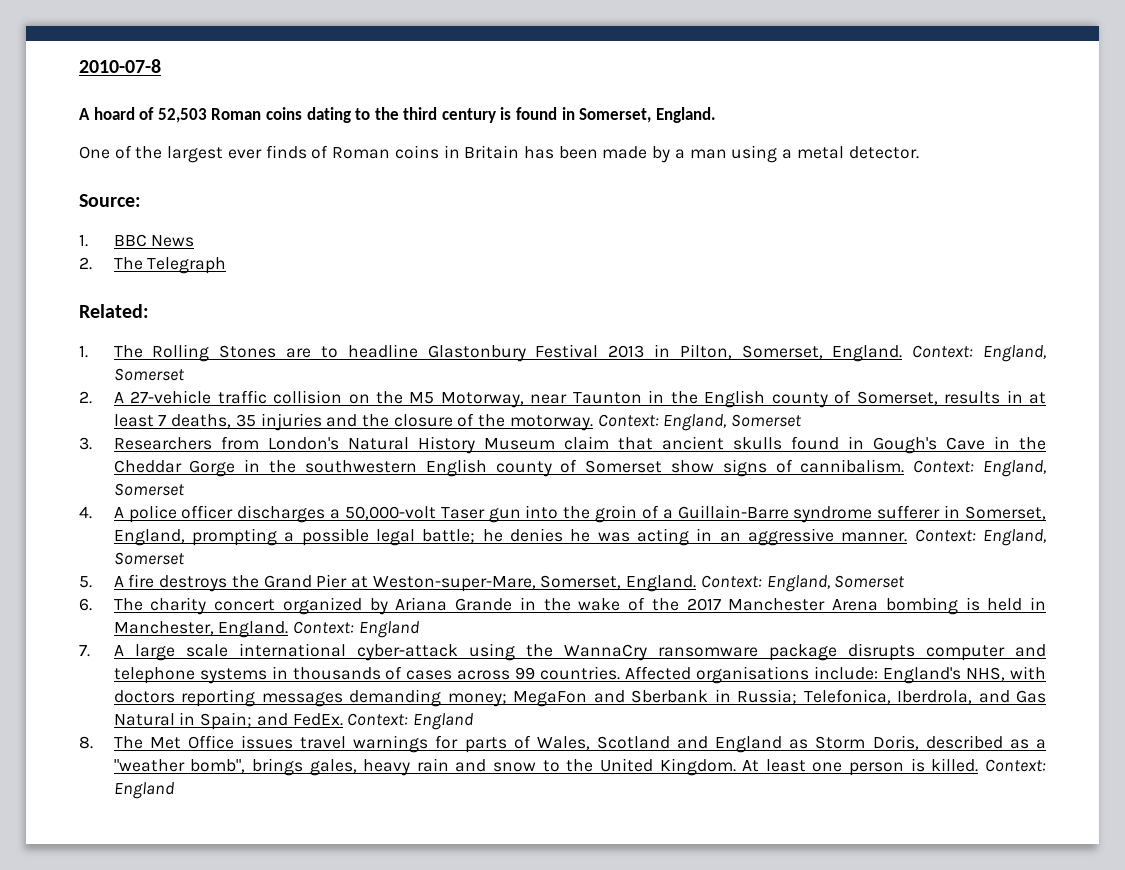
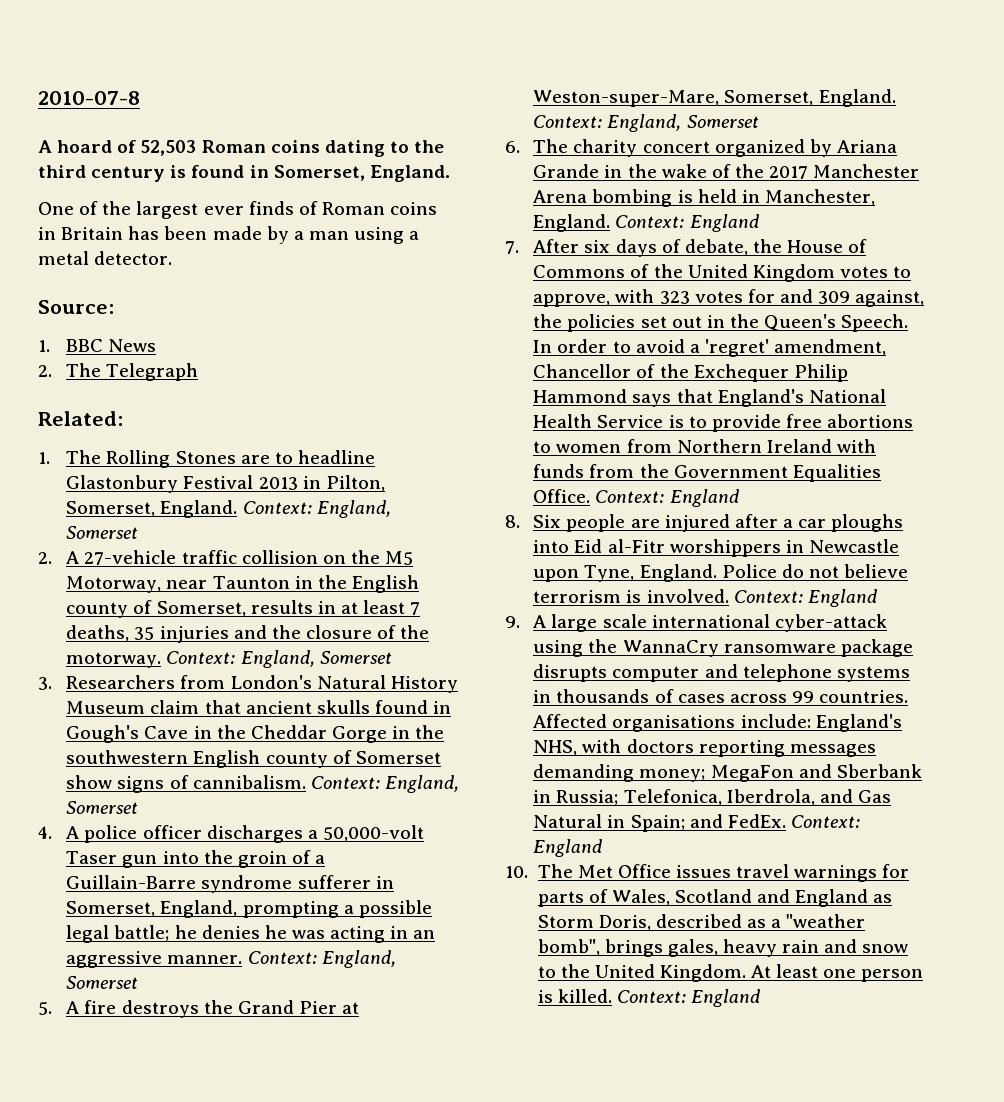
(90, 651) none -> [533,239,868,257] [533,264,912,282] [533,289,925,307] [533,314,909,332] [533,339,887,357] [533,364,848,382] [533,389,886,407] [533,414,914,432] [533,439,876,453] [533,464,881,482] [533,489,739,507] [505,514,904,532] [533,539,899,557] [533,564,909,582] [533,589,877,607] [505,616,520,628] After six days of debate, the House of Commons of the United Kingdom votes to approve, with 323 votes for and 309 against, the policies set out in the Queen's Speech. In order to avoid a 'regret' amendment, Chancellor of the Exchequer Philip Hammond says that England's National Health Service is to provide free abortions to women from Northern Ireland with funds from the Government Equalities Office. Context: England // 8. Six people are injured after a car ploughs into Eid al-Fitr worshippers in Newcastle upon Tyne, England. Police do not believe terrorism is involved. Context: England // 9.
[79,736,93,749] 8. -> [505,866,528,878] 10.

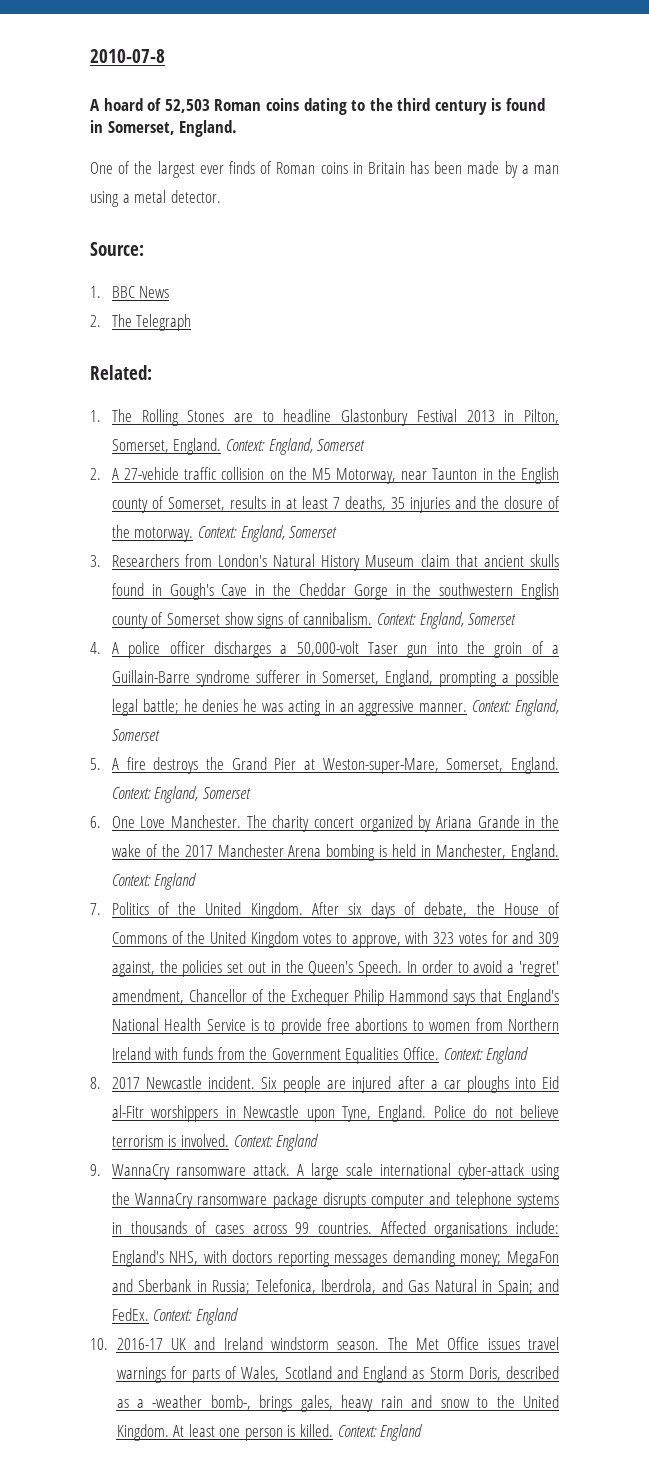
(520, 147) none -> [111,815,242,828] One Love Manchester.
(519, 247) none -> [111,902,303,919] Politics of the United Kingdom.
(520, 521) none -> [111,1076,256,1089] 2017 Newcastle incident.
(520, 622) none -> [111,1163,290,1180] WannaCry ransomware attack.
(528, 872) none -> [116,1337,380,1350] 2016-17 UK and Ireland windstorm season.
[786,914,866,928] [537,939,600,956] "weather bomb", -> [152,1395,251,1410] -weather bomb-,

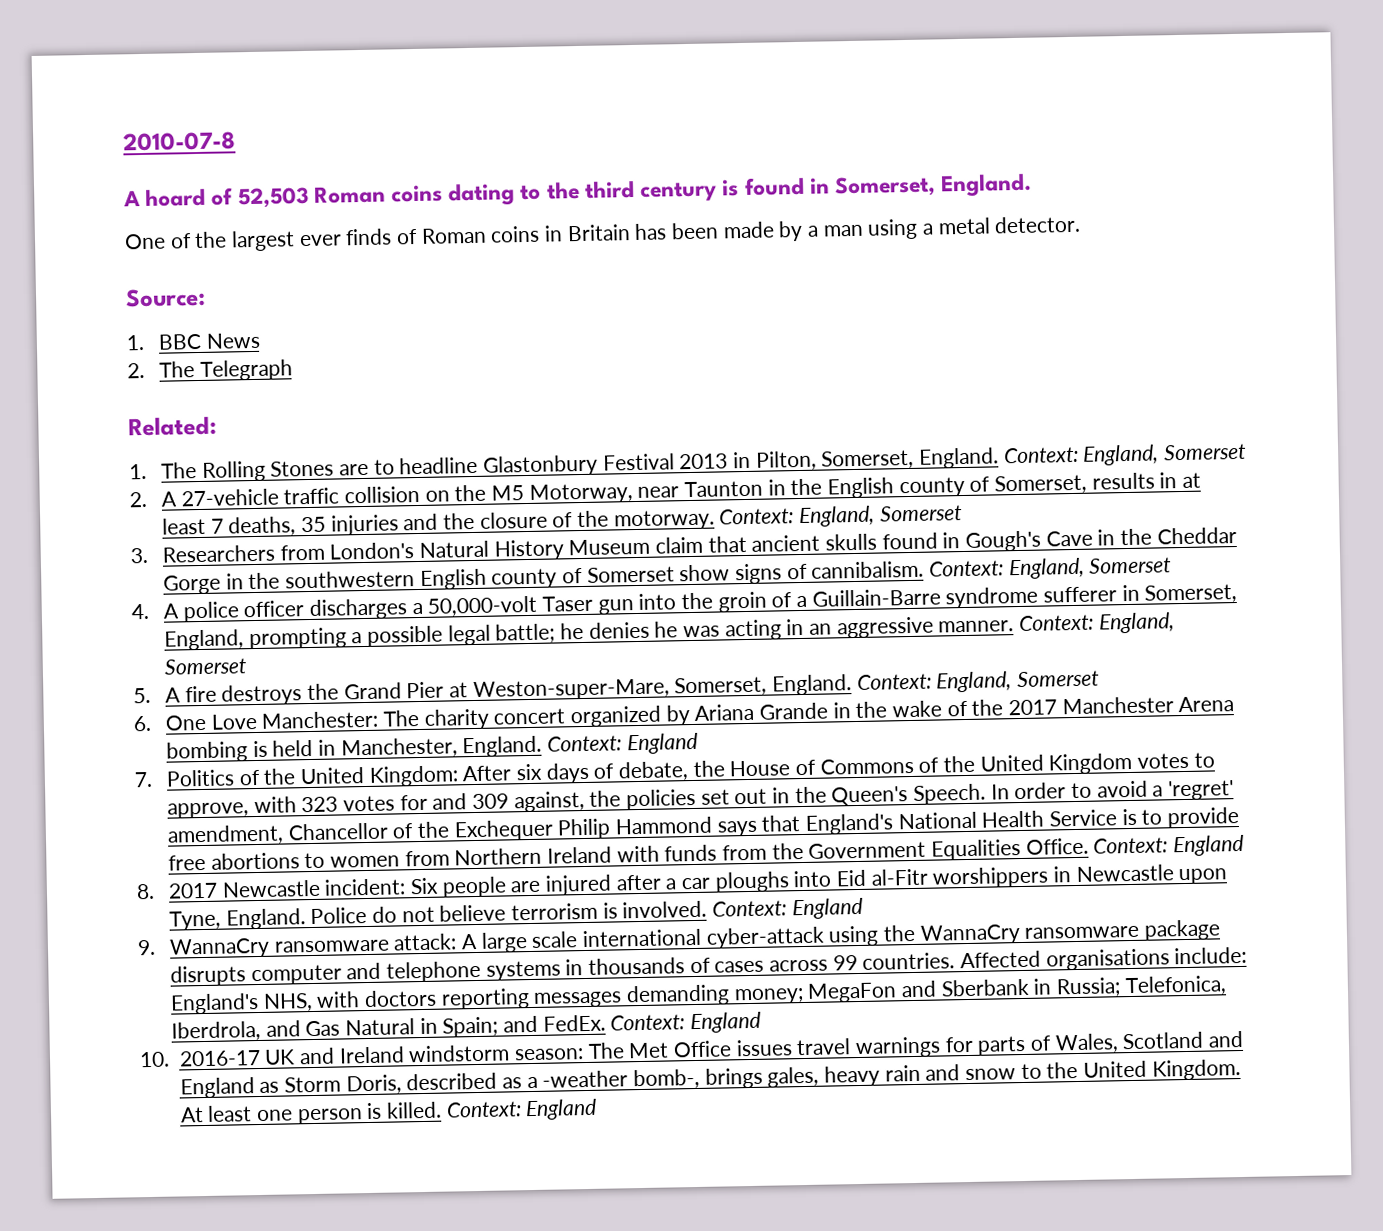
[171,815,242,828] Manchester. -> [261,710,379,729] Manchester:
[250,902,303,919] Kingdom. -> [368,765,459,787] Kingdom:
[208,1076,256,1089] incident. -> [324,878,407,896] incident:
[252,1163,290,1176] attack. -> [393,933,458,951] attack:
[337,1341,380,1350] season. -> [513,1048,584,1061] season:

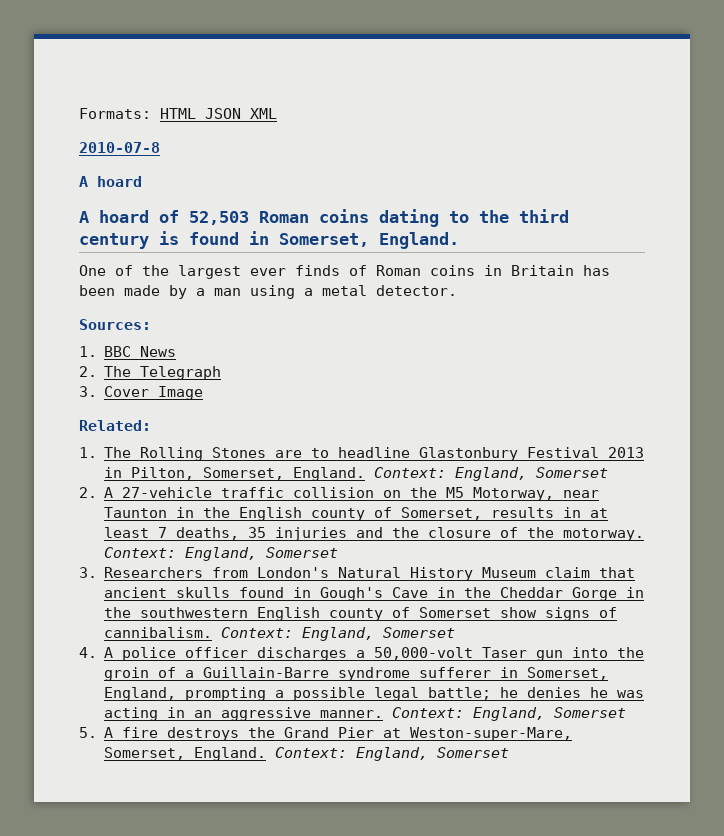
(123, 141) none -> [79,108,277,119] Formats: HTML JSON XML //
(207, 197) none -> [79,210,149,223] // A hoard
[125,287,206,308] Source: -> [79,319,151,330] Sources:
(293, 370) none -> [79,386,204,400] // 3. Cover Image
[133,696,1235,732] [165,732,698,763] [134,752,1215,788] [166,780,1234,819] [166,807,1239,846] [167,834,1244,871] [136,864,1228,900] [168,897,863,931] [137,919,1221,959] [169,946,1248,987] [169,975,1227,1015] [170,1011,761,1042] [139,1030,1243,1068] [179,1059,1241,1099] [179,1098,598,1125] // 6. One Love Manchester: The charity concert organized by Ariana Grande in the wake of the 2017 Manchester Arena bombing is held in Manchester, England. Context: England // 7. Politics of the United Kingdom: After six days of debate, the House of Commons of the United Kingdom votes to approve, with 323 votes for and 309 against, the policies set out in the Queen's Speech. In order to avoid a 'regret' amendment, Chancellor of the Exchequer Philip Hammond says that England's National Health Service is to provide free abortions to women from Northern Ireland with funds from the Government Equalities Office. Context: England // 8. 2017 Newcastle incident: Six people are injured after a car ploughs into Eid al-Fitr worshippers in Newcastle upon Tyne, England. Police do not believe terrorism is involved. Context: England // 9. WannaCry ransomware attack: A large scale international cyber-attack using the WannaCry ransomware package disrupts computer and telephone systems in thousands of cases across 99 countries. Affected organisations include: England's NHS, with doctors reporting messages demanding money; MegaFon and Sberbank in Russia; Telefonica, Iberdrola, and Gas Natural in Spain; and FedEx. Context: England // 10. 2016-17 UK and Ireland windstorm season: The Met Office issues travel warnings for parts of Wales, Scotland and England as Storm Doris, described as a -weather bomb-, brings gales, heavy rain and snow to the United Kingdom. At least one person is killed. Context: England -> (510, 752) none

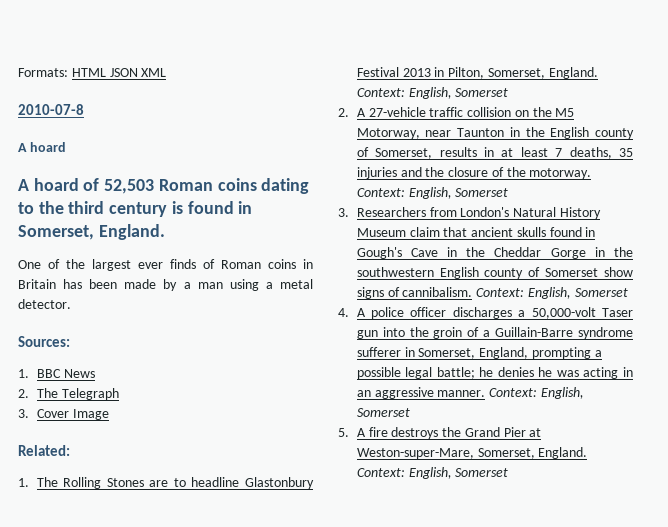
[455,467,528,481] England, -> [408,87,452,99] English,
[185,547,258,561] England, -> [408,187,452,199] English,
[302,627,375,641] England, -> [527,287,571,299] English,
[473,707,546,721] England, -> [540,387,584,399] English,
[356,747,429,761] England, -> [408,467,452,479] English,

